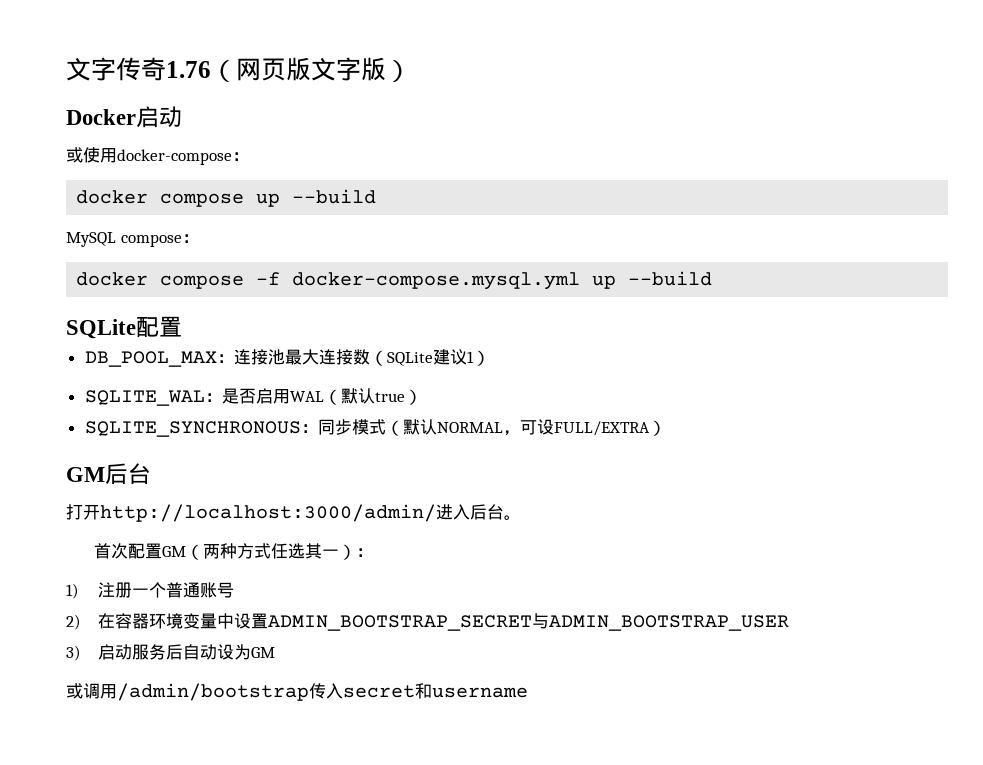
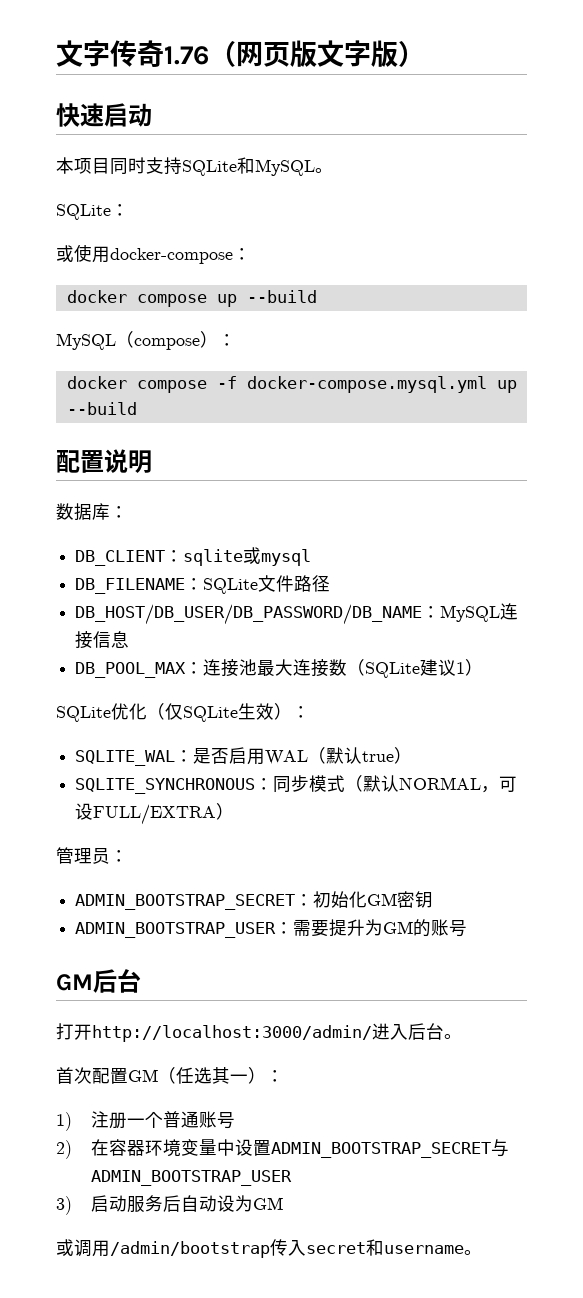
[66,106,182,128] Docker启动 -> [56,103,152,127] [56,157,333,176] [56,204,129,220] 快速启动 // 本项目同时支持SQLite和MySQL。 // SQLite：
[120,234,182,247] compose -> [116,331,218,350] （compose）
[66,316,182,339] SQLite配置 -> [56,449,152,473] [56,503,128,521] [75,547,312,566] [75,575,331,594] [75,603,519,625] [75,631,130,649] 配置说明 // 数据库： // DB_CLIENT：sqlite或mysql // DB_FILENAME：SQLite文件路径 // DB_HOST/DB_USER/DB_PASSWORD/DB_NAME：MySQL连接信息
(490, 358) none -> [56,703,310,722] // SQLite优化（仅SQLite生效）：
(666, 428) none -> [56,847,128,864] [75,891,434,910] [75,919,468,938] // 管理员： // ADMIN_BOOTSTRAP_SECRET：初始化GM密钥 // ADMIN_BOOTSTRAP_USER：需要提升为GM的账号
[202,543,271,559] 两种方式 -> (176, 1075) none
(528, 692) none -> [464,1250,482,1255] 。

